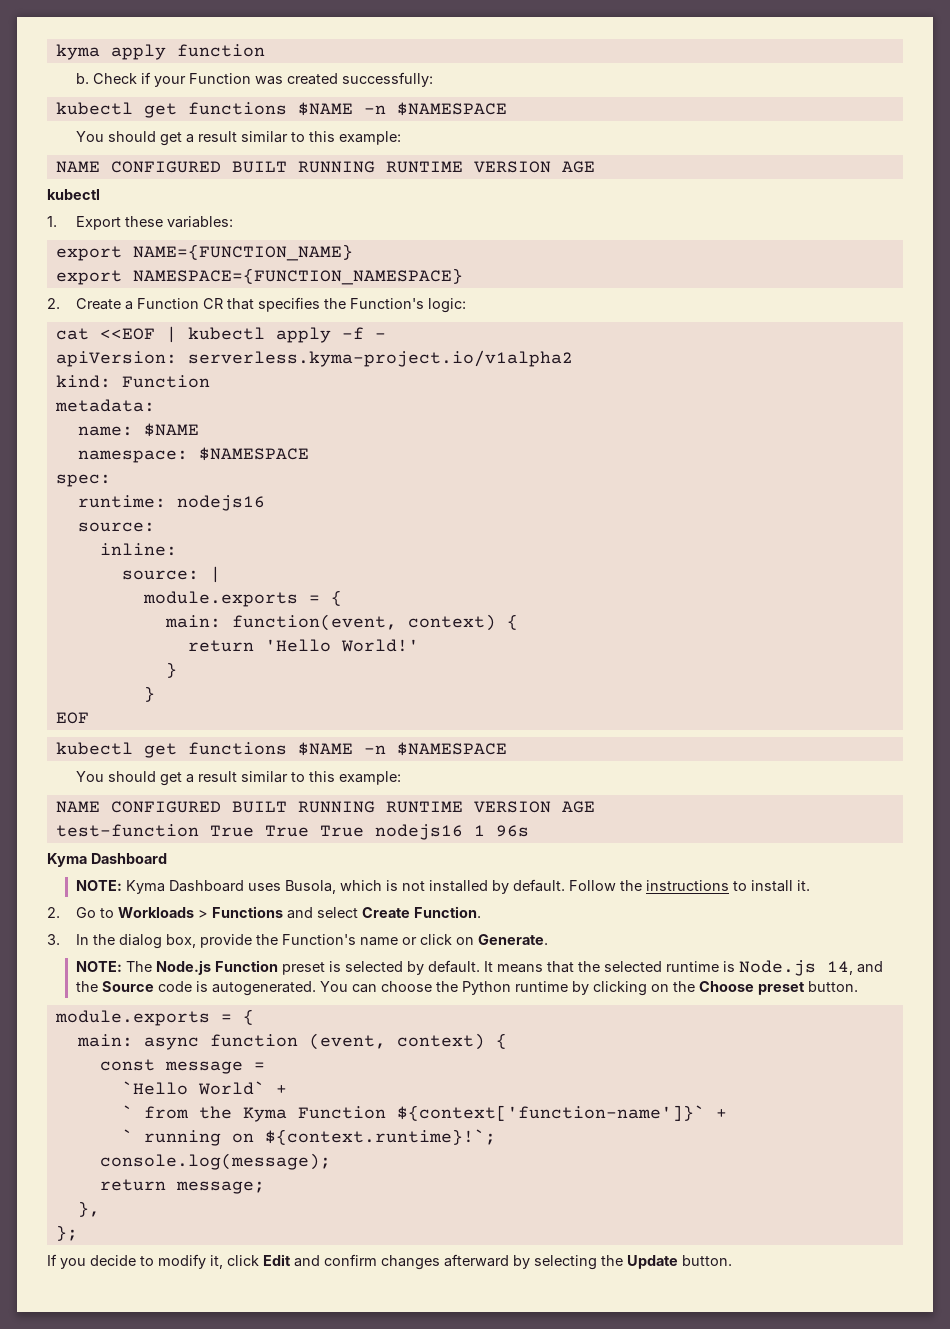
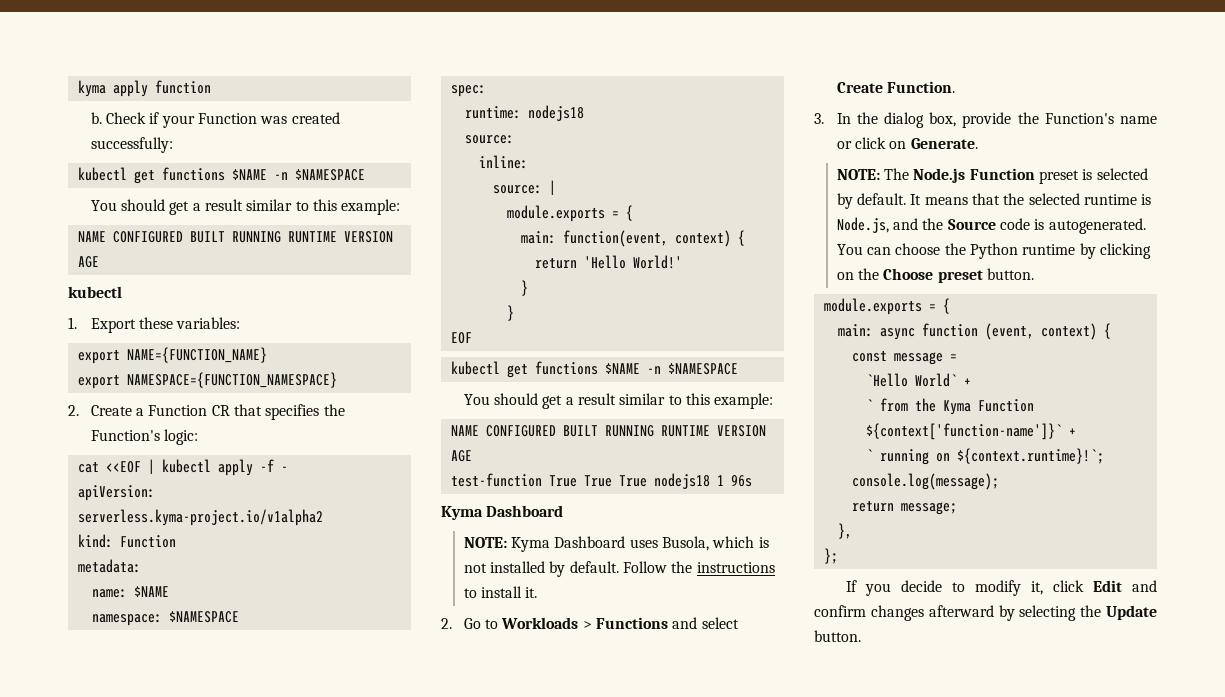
[176,495,265,511] nodejs16 -> [527,105,584,121] nodejs18
[374,824,463,840] nodejs16 -> [653,473,710,489] nodejs18
[738,960,853,976] Node.js 14, -> [836,217,889,233] Node.js,

